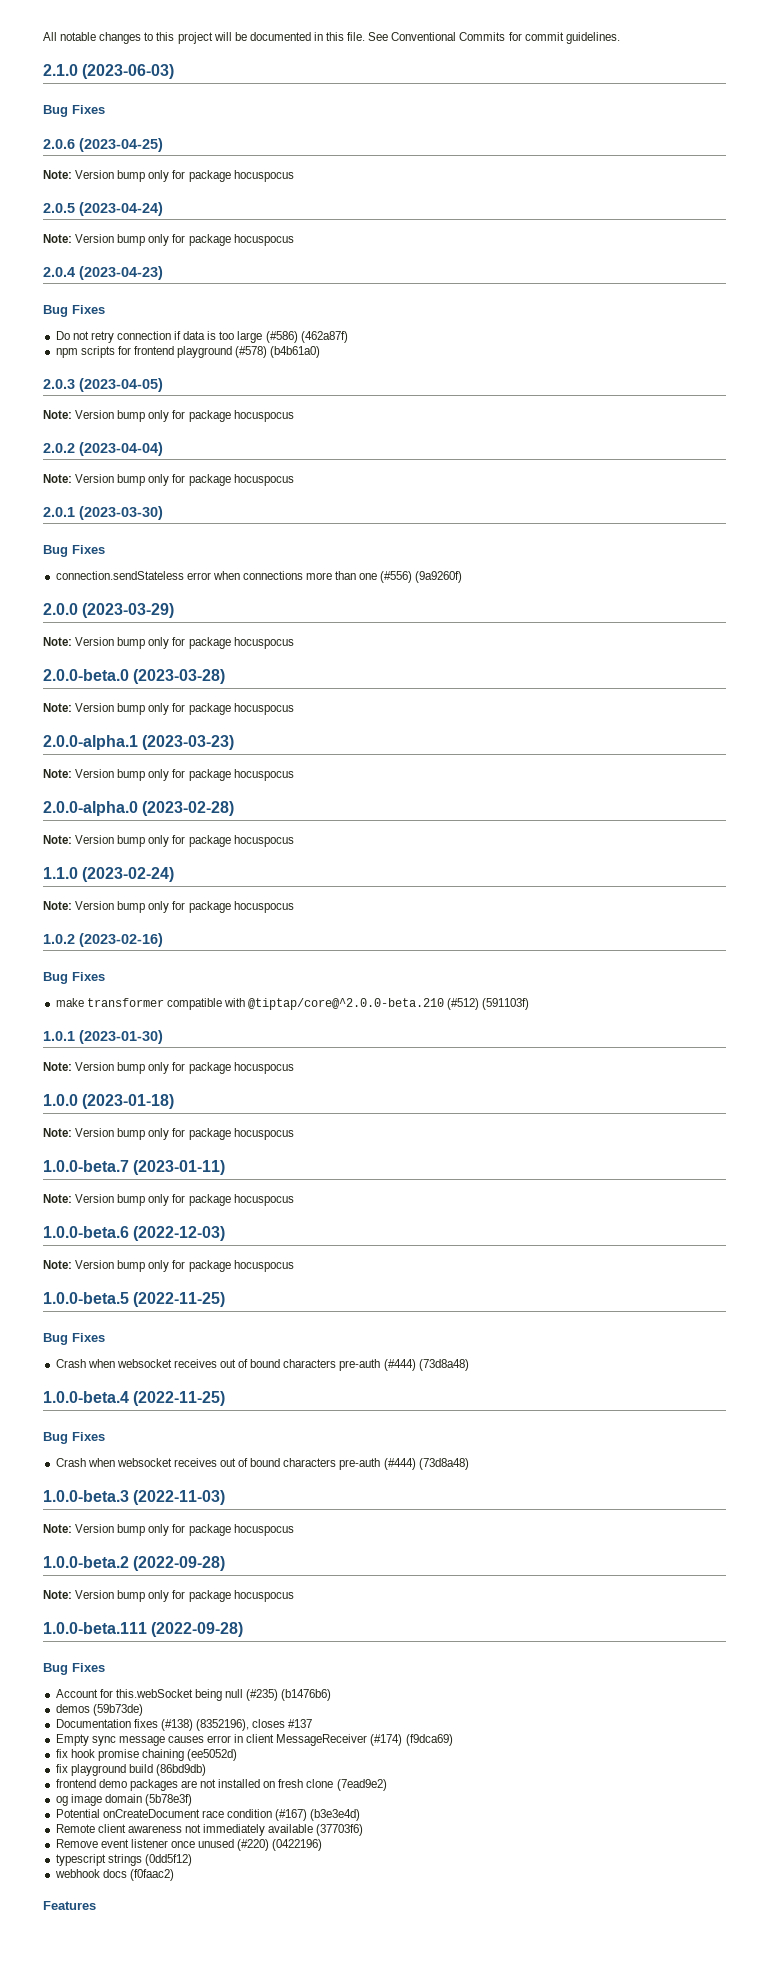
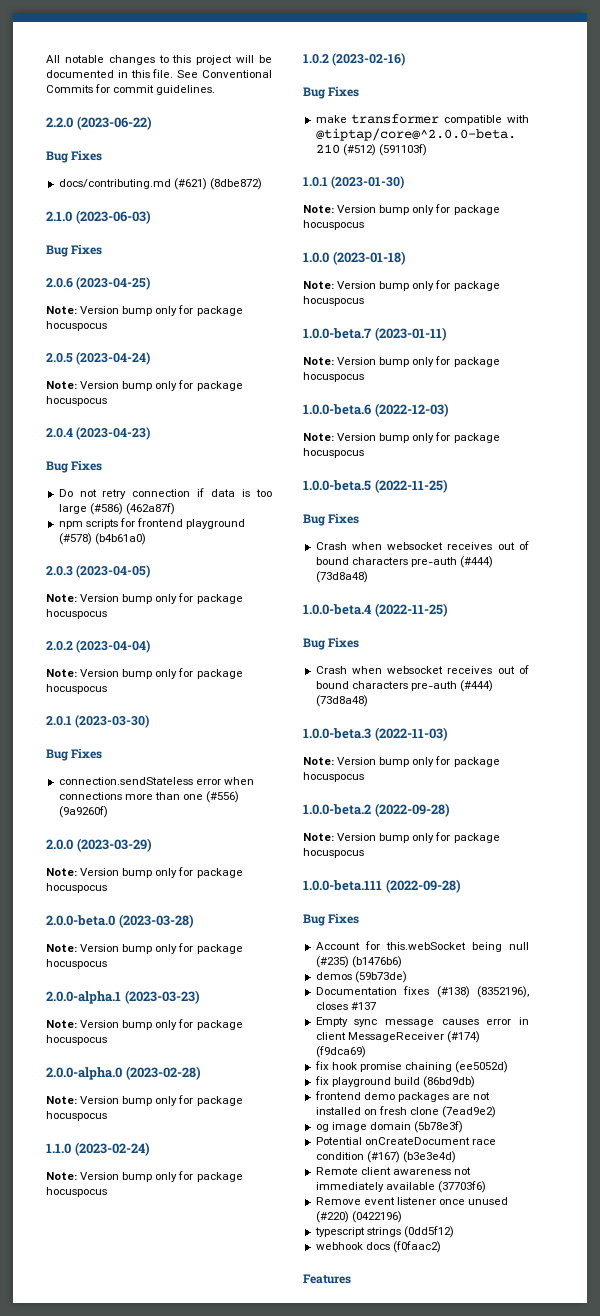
(620, 38) none -> [46,116,152,130] [46,150,103,163] [58,178,262,190] // 2.2.0 (2023-06-22) // Bug Fixes // docs/contributing.md (#621) (8dbe872)

